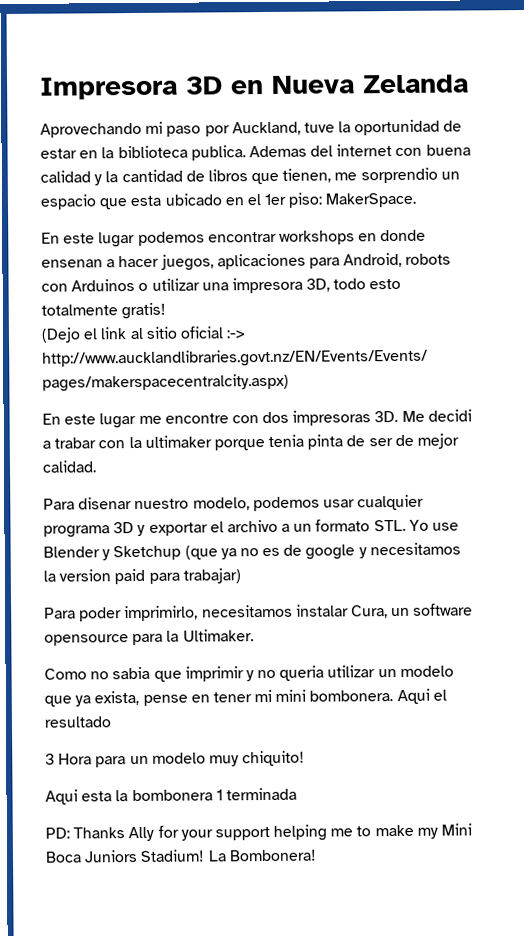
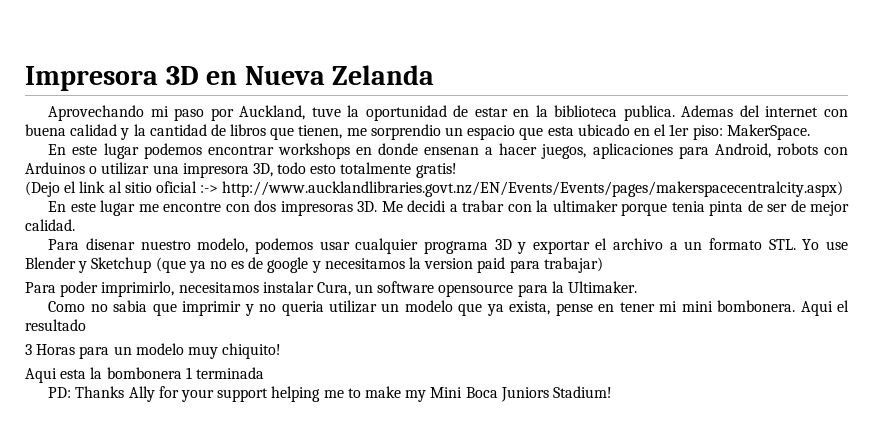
[58,753,93,765] Hora -> [36,344,76,355] Horas
[207,849,317,862] La Bombonera! -> (612, 392) none

